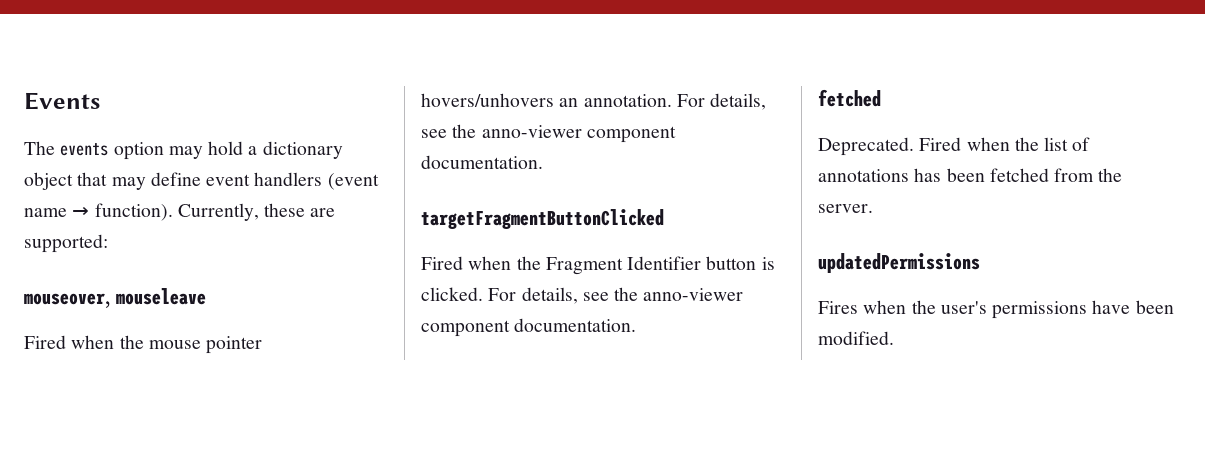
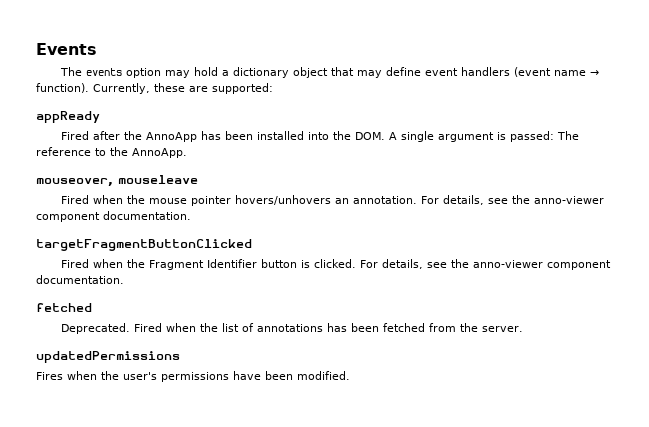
(108, 243) none -> [36,111,100,123] [61,131,580,142] [36,147,187,158] // appReady // Fired after the AnnoApp has been installed into the DOM. A single argument is passed: The reference to the AnnoApp.

